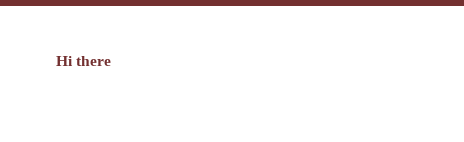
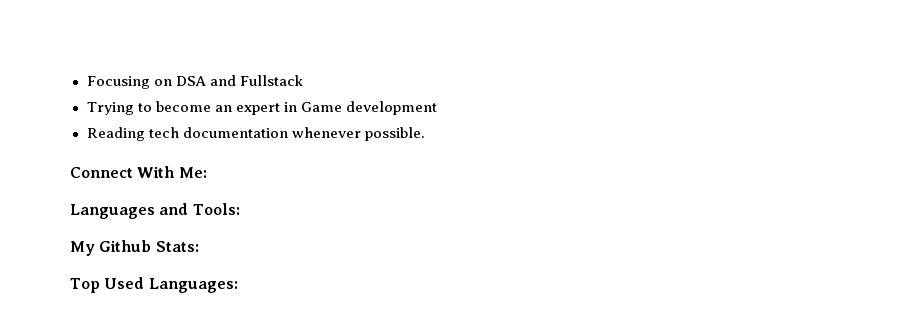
[56,56,112,66] Hi there -> [86,75,303,89] [86,101,437,115] [86,127,425,141] [70,166,207,178] [70,203,240,219] [70,240,199,256] [70,277,238,293] Focusing on DSA and Fullstack // Trying to become an expert in Game development // Reading tech documentation whenever possible. // Connect With Me: // Languages and Tools: // My Github Stats: // Top Used Languages:

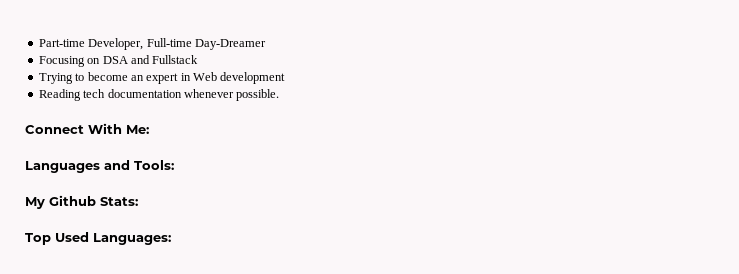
(86, 82) none -> [38,38,266,50] Part-time Developer, Full-time Day-Dreamer //
[300,102,342,112] Game -> [193,72,217,81] Web

